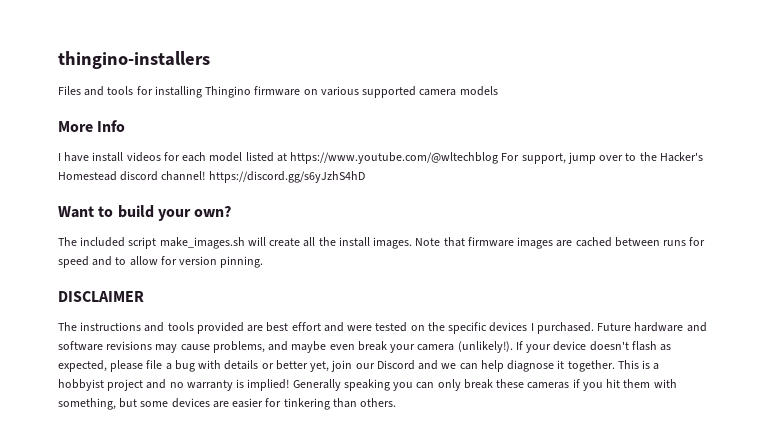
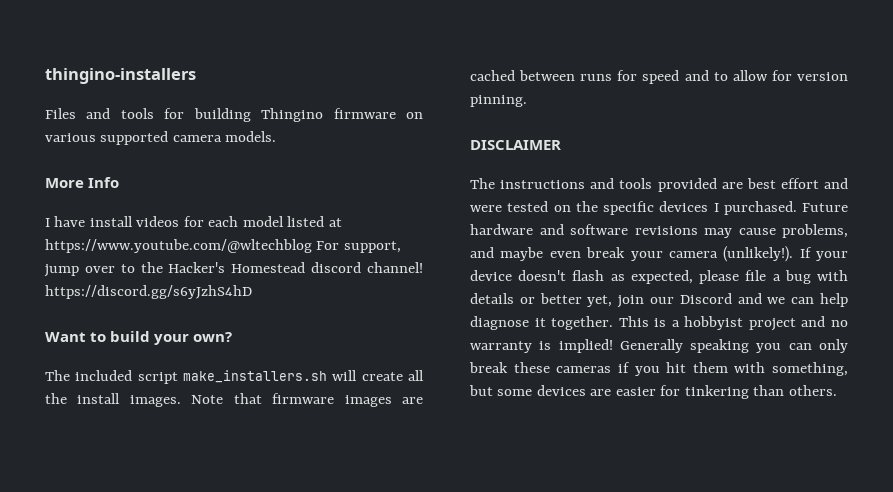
[154,86,202,98] installing -> [193,108,251,122] building
[459,86,498,96] models -> [225,131,277,142] models.
[159,237,245,249] make_images.sh -> [183,370,327,383] make_installers.sh

